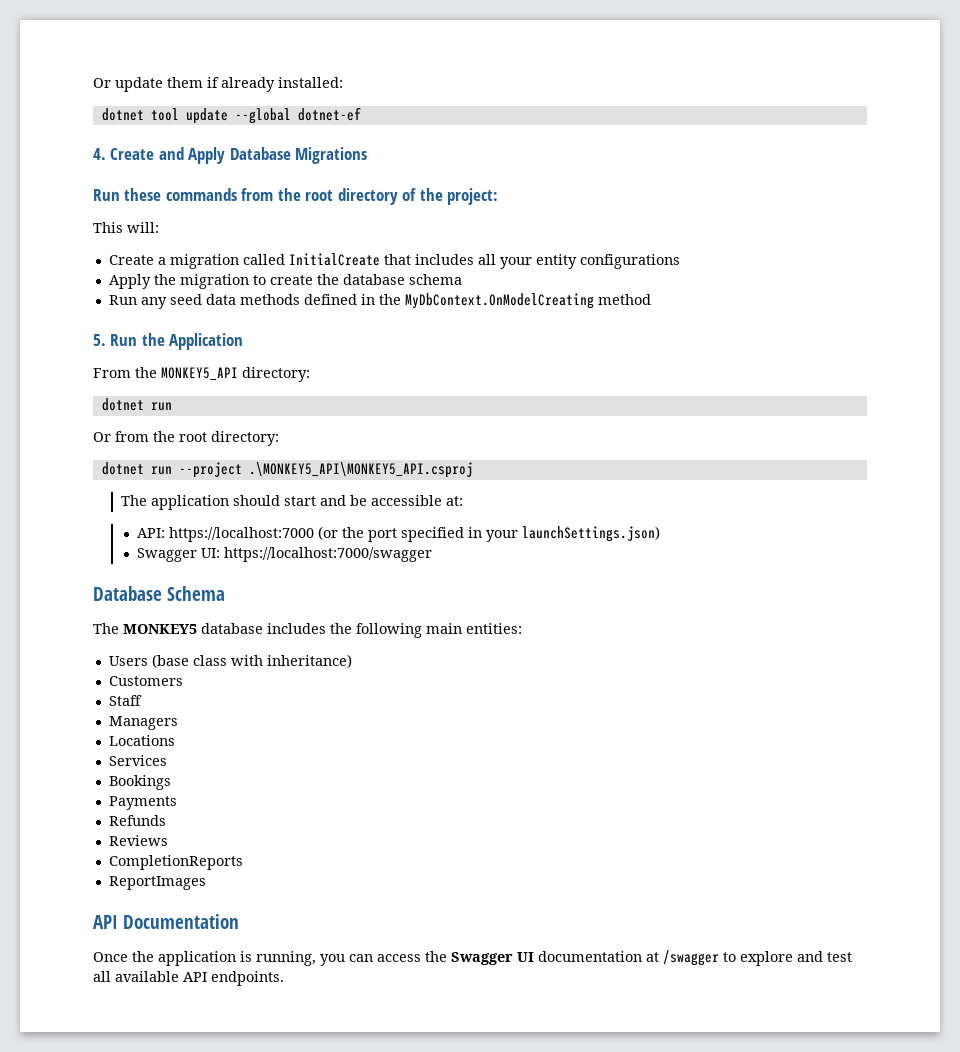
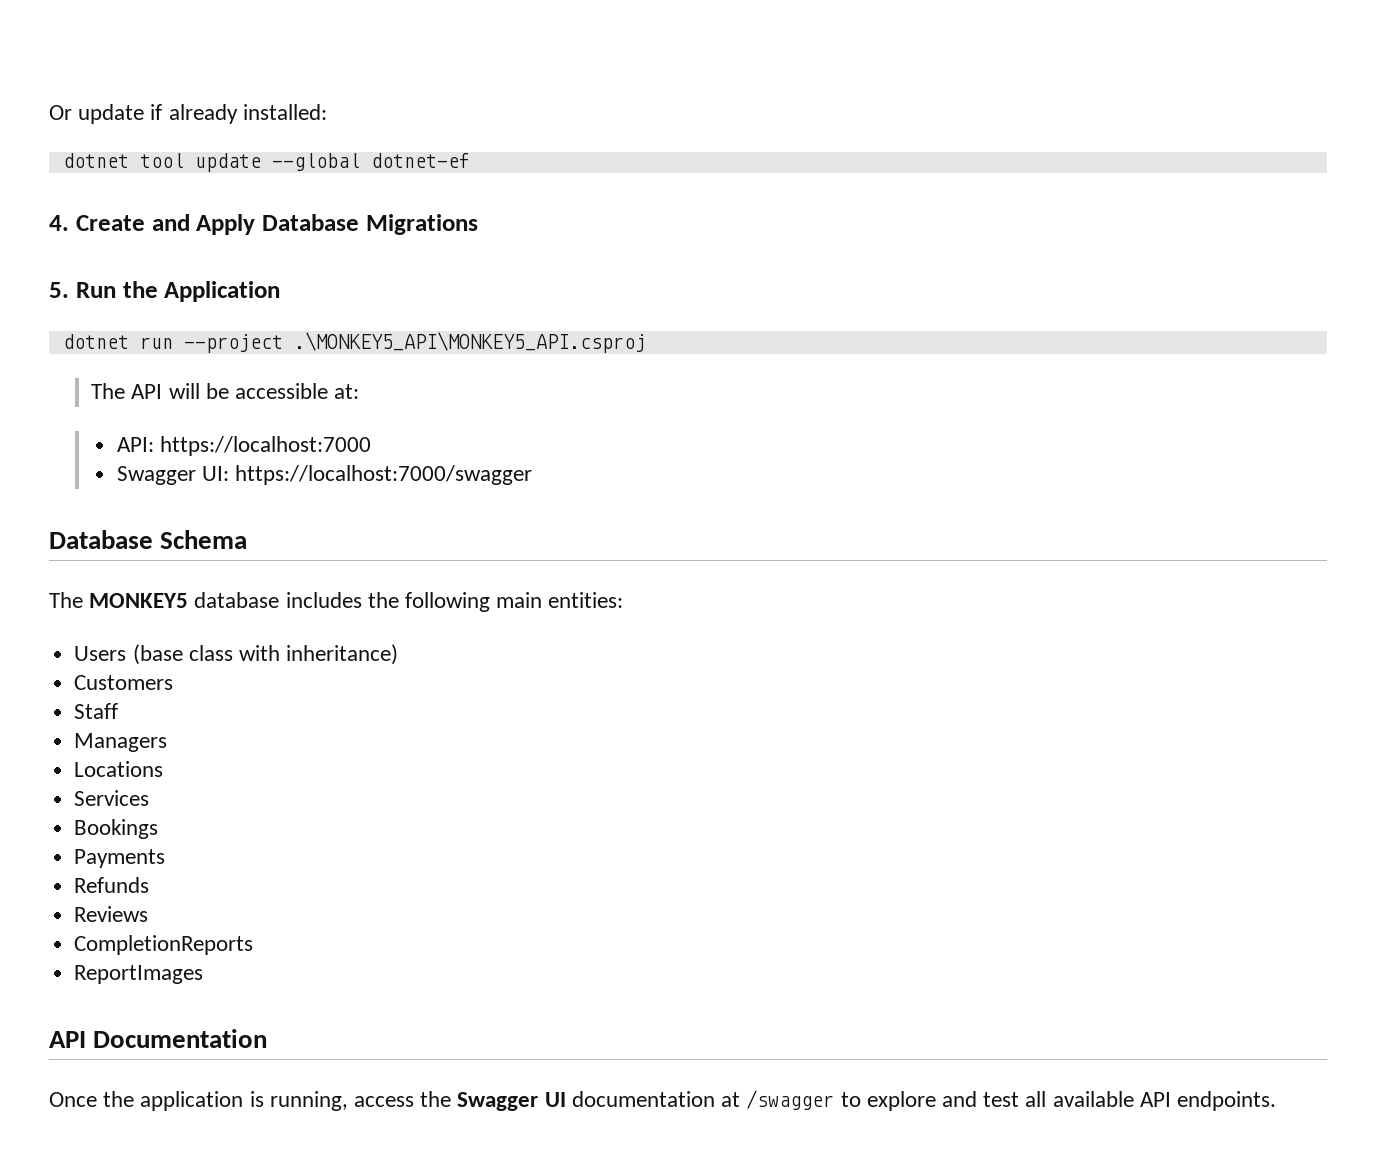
[167,77,203,88] them -> (145, 114) none
[93,188,499,205] [93,222,159,233] [108,253,680,269] [108,274,462,289] [108,293,651,309] [93,333,244,350] [93,367,310,382] [101,398,172,411] [93,431,279,446] Run these commands from the root directory of the project: // This will: // Create a migration called InitialCreate that includes all your entity configurations // Apply the migration to create the database schema // Run any seed data methods defined in the MyDbContext.OnModelCreating method // 5. Run the Application // From the MONKEY5_API directory: // dotnet run // Or from the root directory: -> [49,281,281,302] 5. Run the Application
[150,495,346,510] application should start and -> [131,383,200,399] API will
[317,526,660,542] (or the port specified in your launchSettings.json) -> (371, 446) none
[320,954,373,966] you can -> (348, 1101) none

